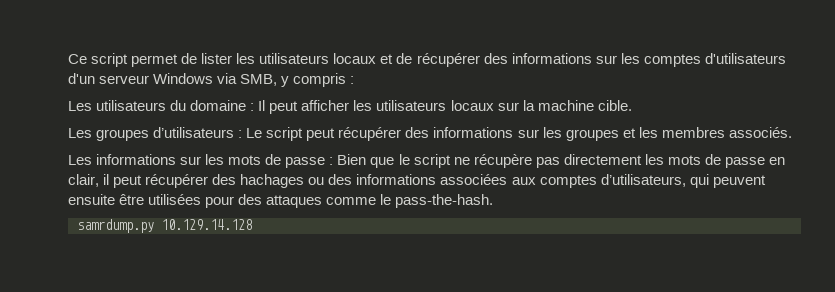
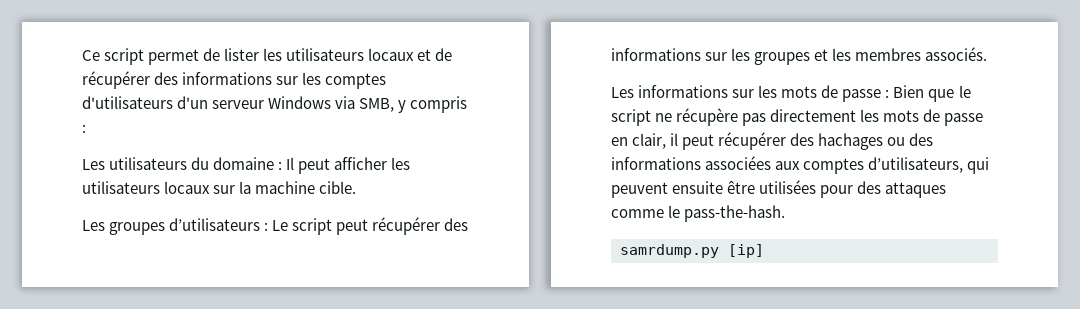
[161,219,252,230] 10.129.14.128 -> [728,244,764,258] [ip]

